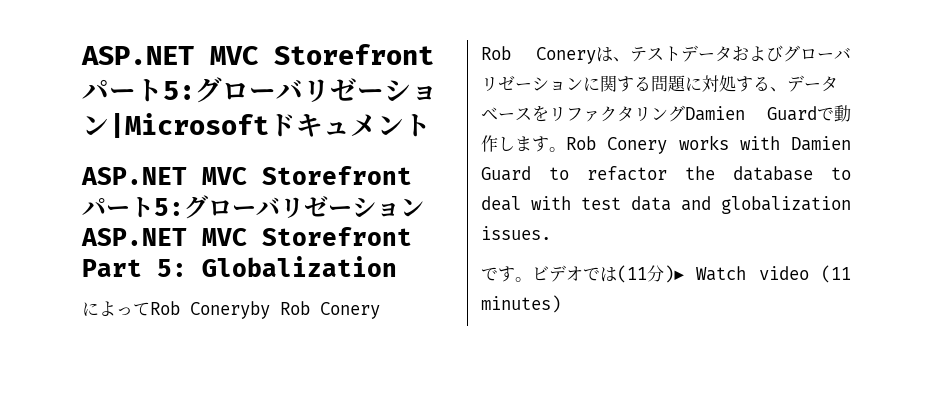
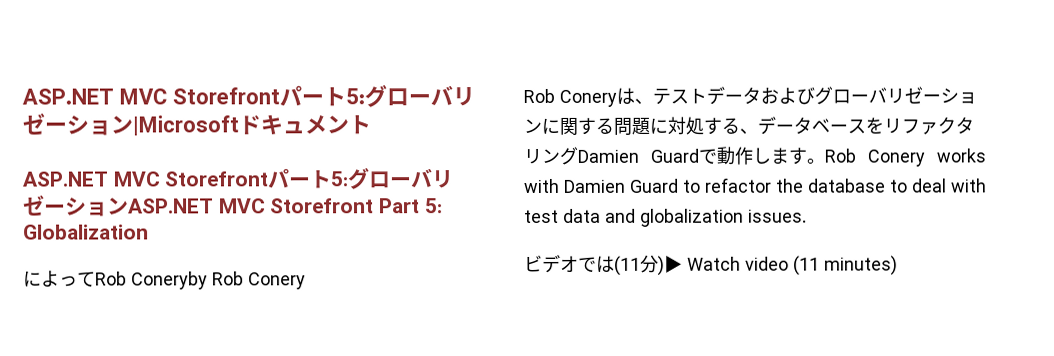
[481,266,532,282] です。 -> (807, 216) none

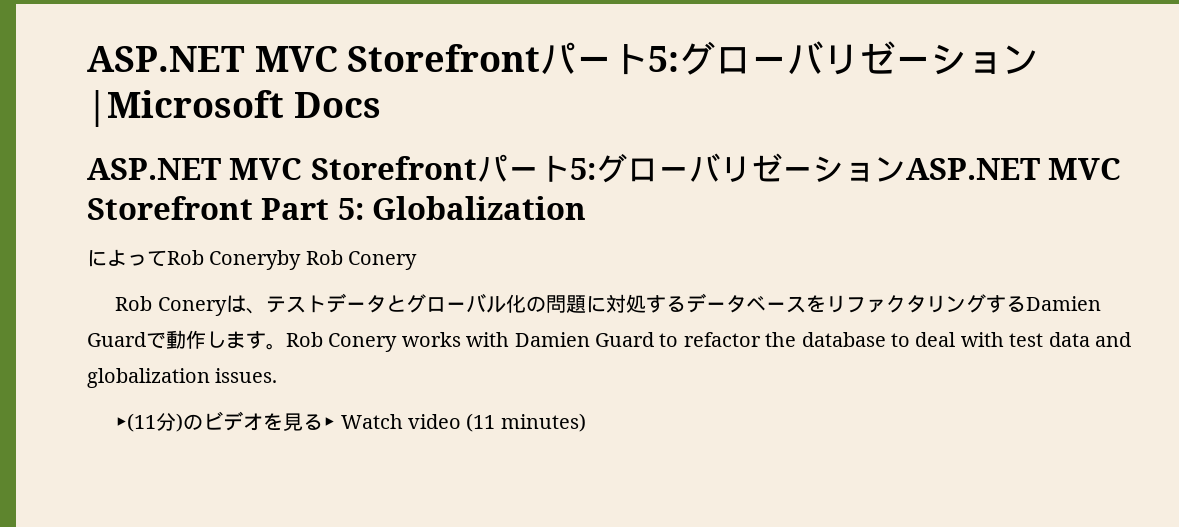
[238,114,371,135] ドキュメント -> [293,92,381,118] Docs
[760,86,977,105] [523,117,614,135] およびグローバリゼーションに関する -> [385,293,546,313] とグローバル化の
[739,128,758,135] 、 -> (686, 304) none
(578, 155) none -> [985,295,1026,313] する
[524,254,683,276] ビデオでは(11分)▶ -> [115,411,336,432] ▶(11分)のビデオを見る▶

